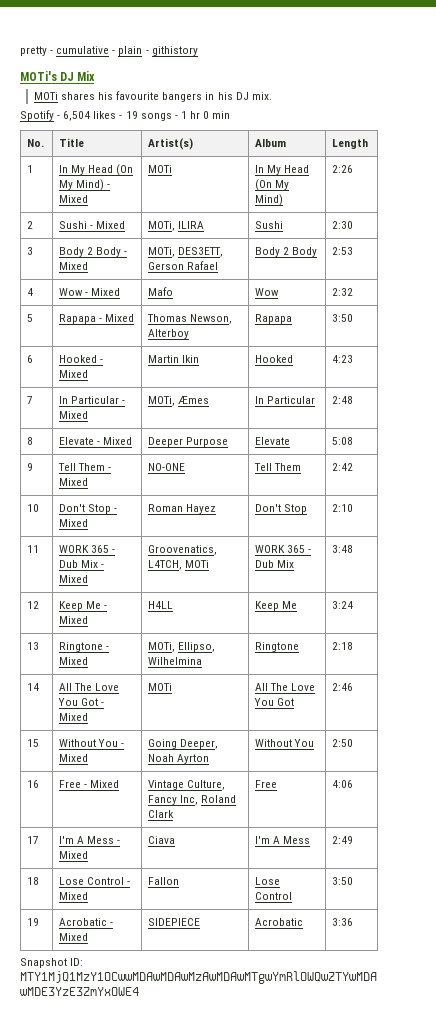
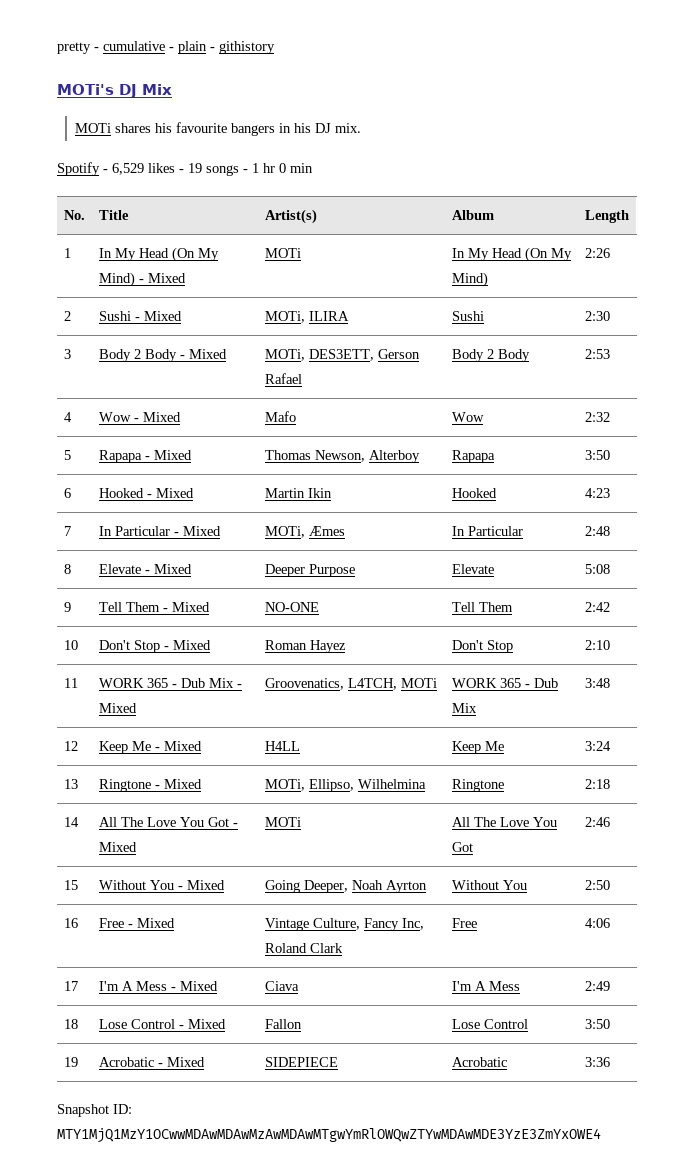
[63,111,91,121] 6,504 -> [112,163,144,175] 6,529

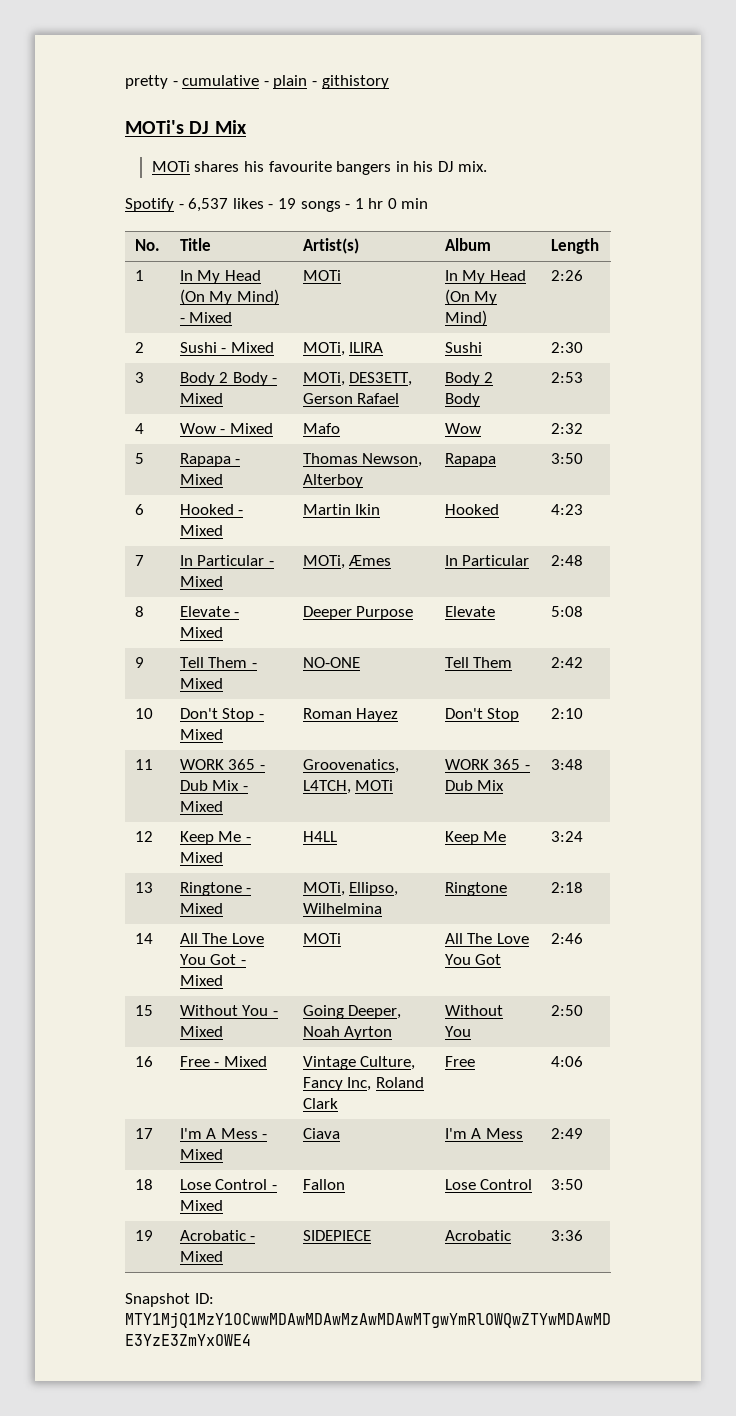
[112,163,144,175] 6,529 -> [188,198,229,212] 6,537

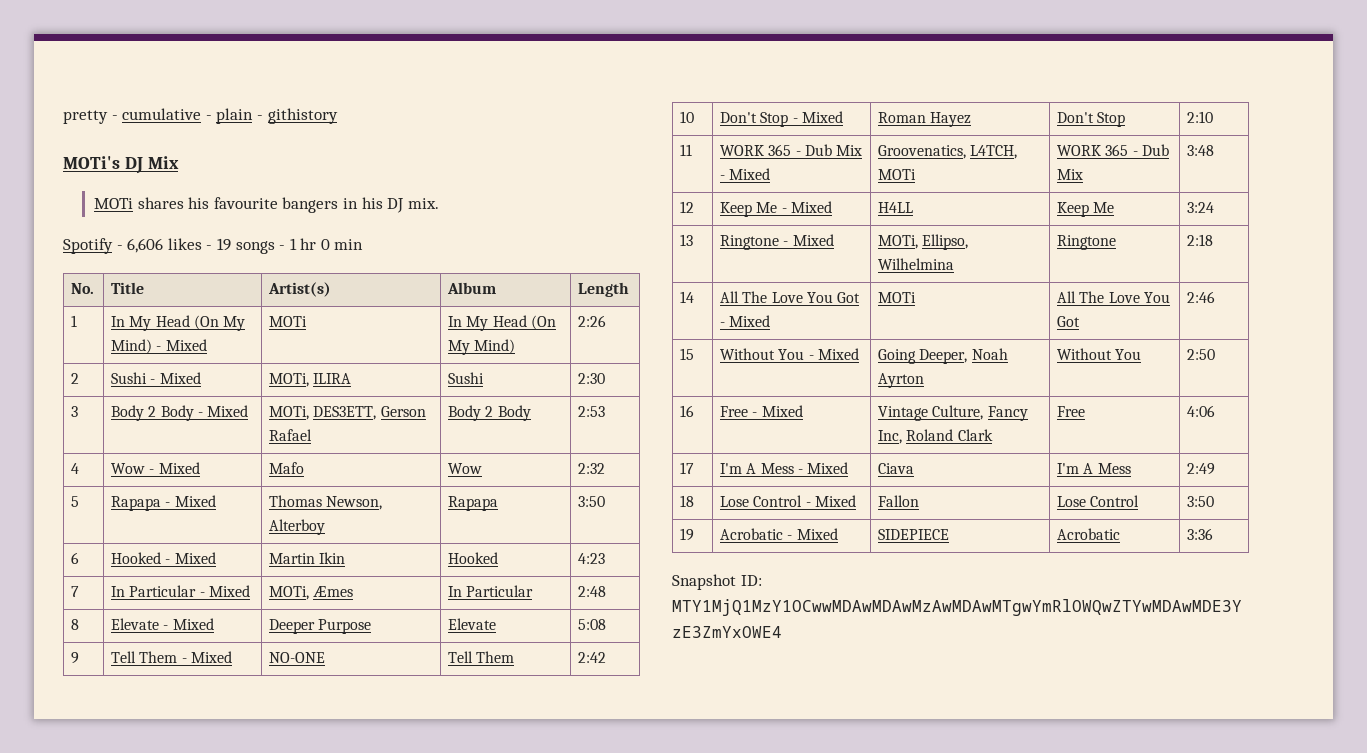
[188,198,229,212] 6,537 -> [127,238,164,253] 6,606

